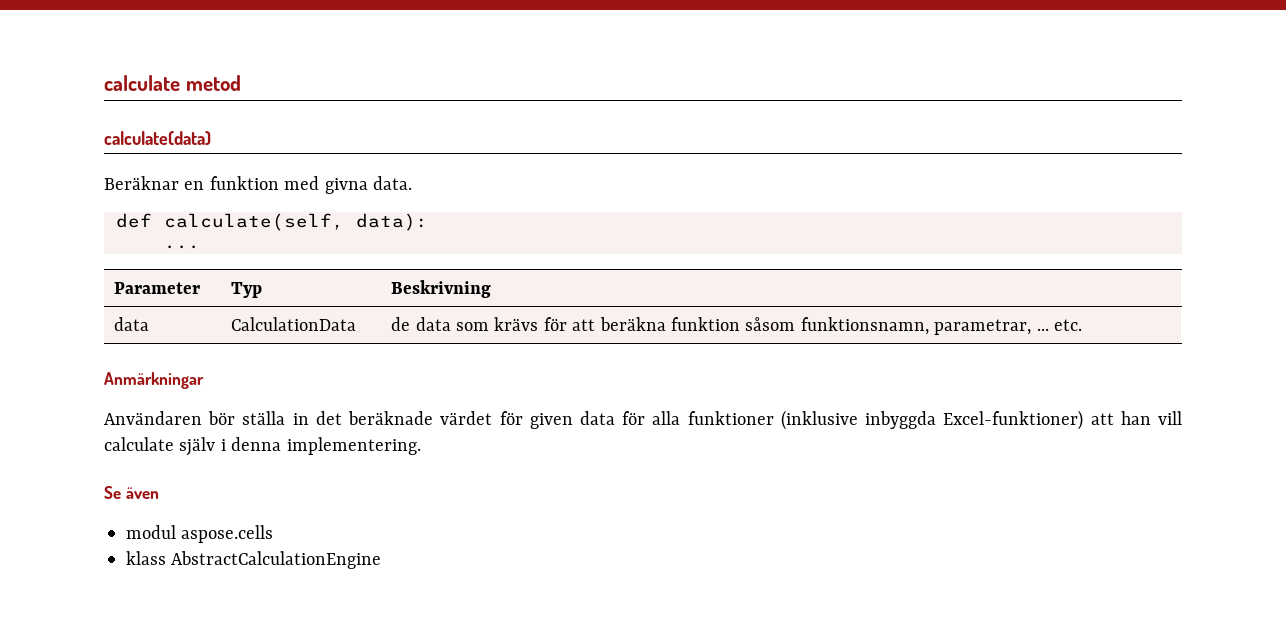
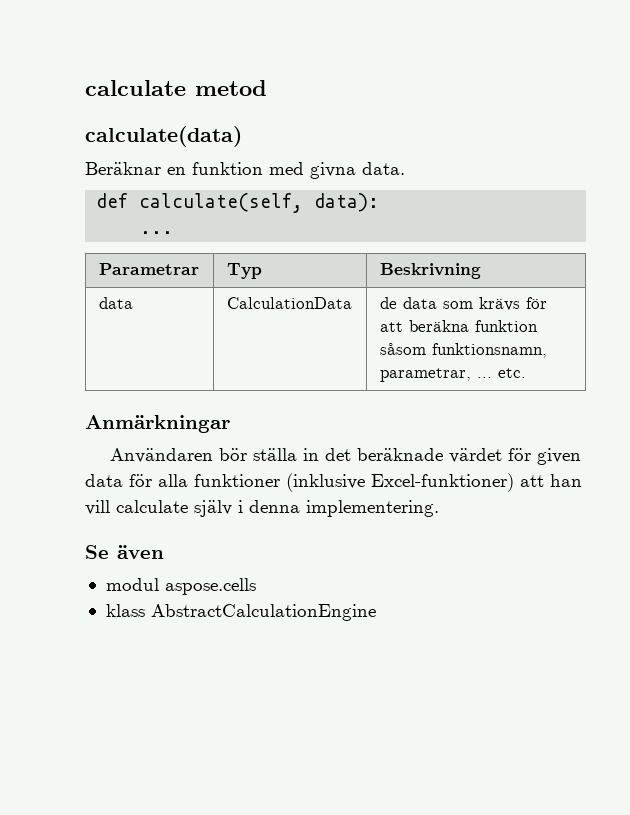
[114,282,201,294] Parameter -> [98,263,199,275] Parametrar
[865,411,937,429] inbyggda -> (365, 482) none

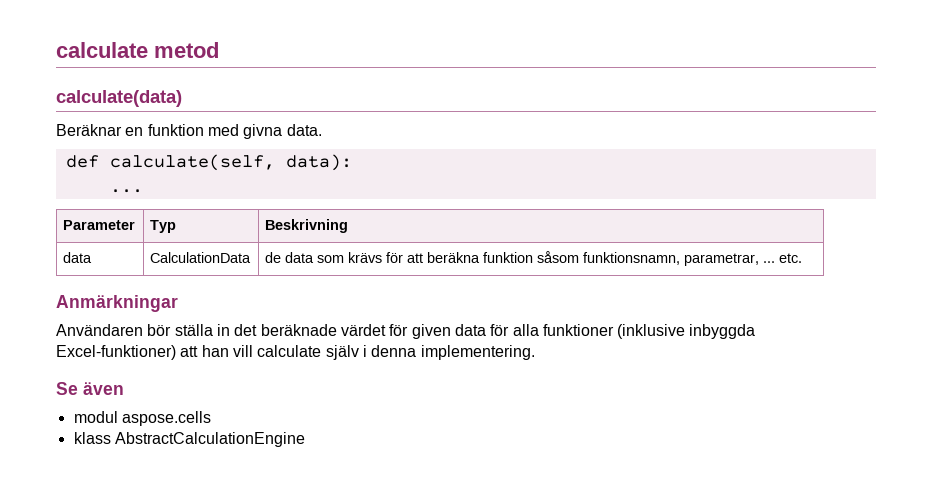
[98,263,199,275] Parametrar -> [63,220,136,230] Parameter
(365, 482) none -> [689,324,756,339] inbyggda

